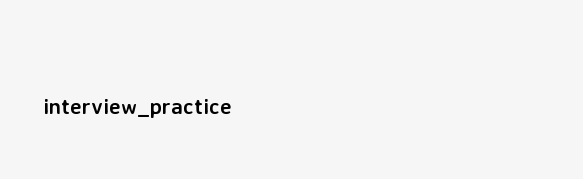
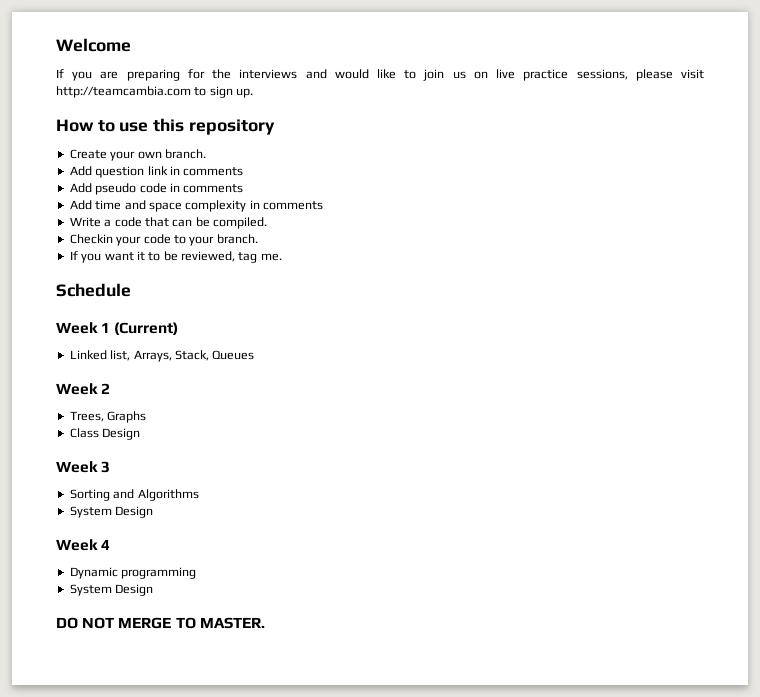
[43,99,232,118] interview_practice -> [56,38,131,52] [56,69,704,81] [56,86,254,98] [56,118,275,135] [69,149,206,161] [69,166,244,178] [69,183,244,195] [69,200,323,212] [69,217,267,229] [69,234,258,246] [69,251,282,263] [56,283,131,297] [56,322,179,335] [69,350,255,362] [56,383,111,395] [69,411,147,423] [69,428,141,440] [56,461,111,473] [69,489,199,501] [69,506,154,518] [56,539,111,551] [69,567,197,579] [69,584,154,596] [56,617,265,629] Welcome // If you are preparing for the interviews and would like to join us on live practice sessions, please visit http://teamcambia.com to sign up. // How to use this repository // Create your own branch. // Add question link in comments // Add pseudo code in comments // Add time and space complexity in comments // Write a code that can be compiled. // Checkin your code to your branch. // If you want it to be reviewed, tag me. // Schedule // Week 1 (Current) // Linked list, Arrays, Stack, Queues // Week 2 // Trees, Graphs // Class Design // Week 3 // Sorting and Algorithms // System Design // Week 4 // Dynamic programming // System Design // DO NOT MERGE TO MASTER.

